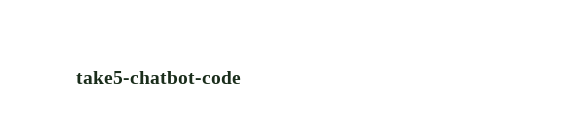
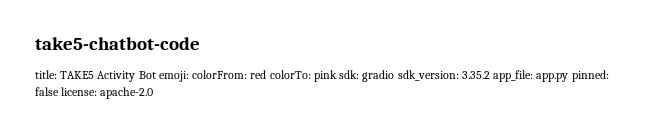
(241, 77) none -> [35,70,609,82] [35,87,154,99] // title: TAKE5 Activity Bot emoji: colorFrom: red colorTo: pink sdk: gradio sdk_version: 3.35.2 app_file: app.py pinned: false license: apache-2.0

